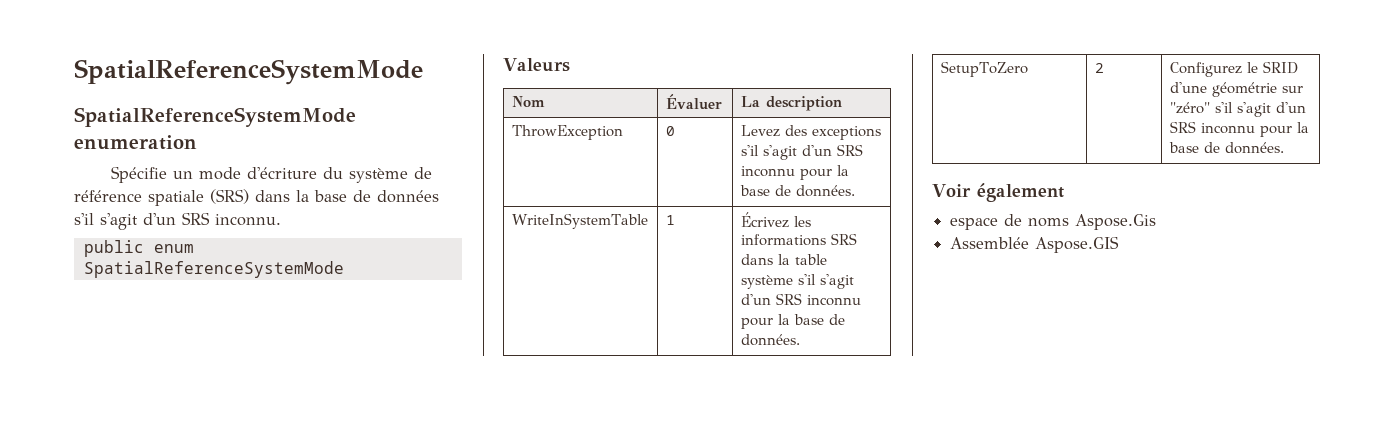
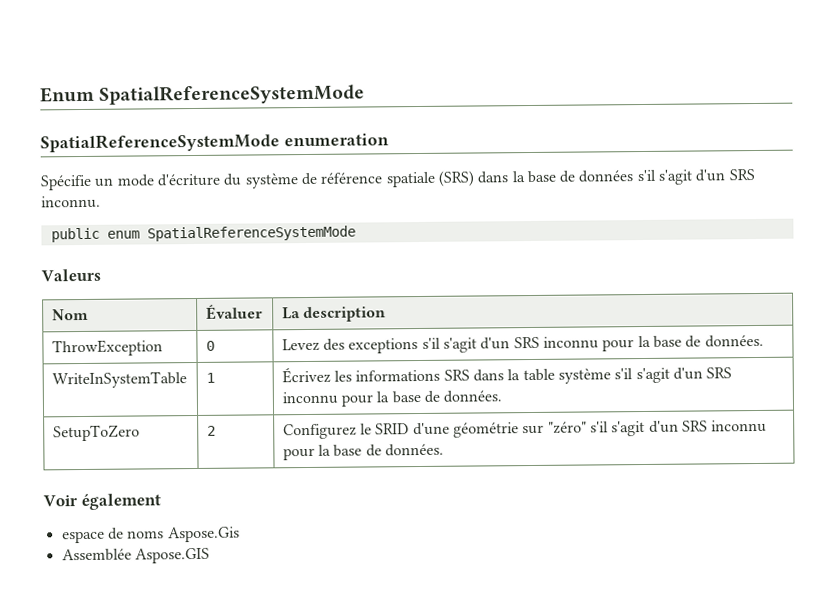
(74, 72) none -> [40,86,95,103] Enum

